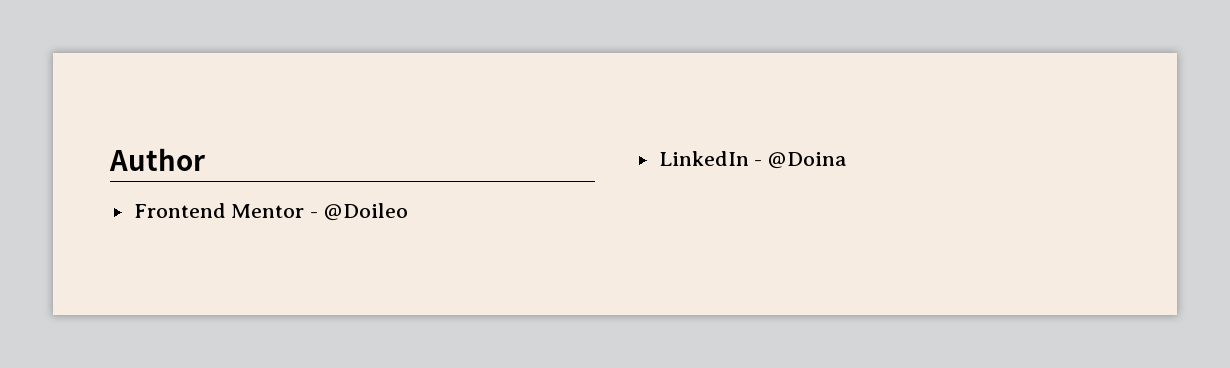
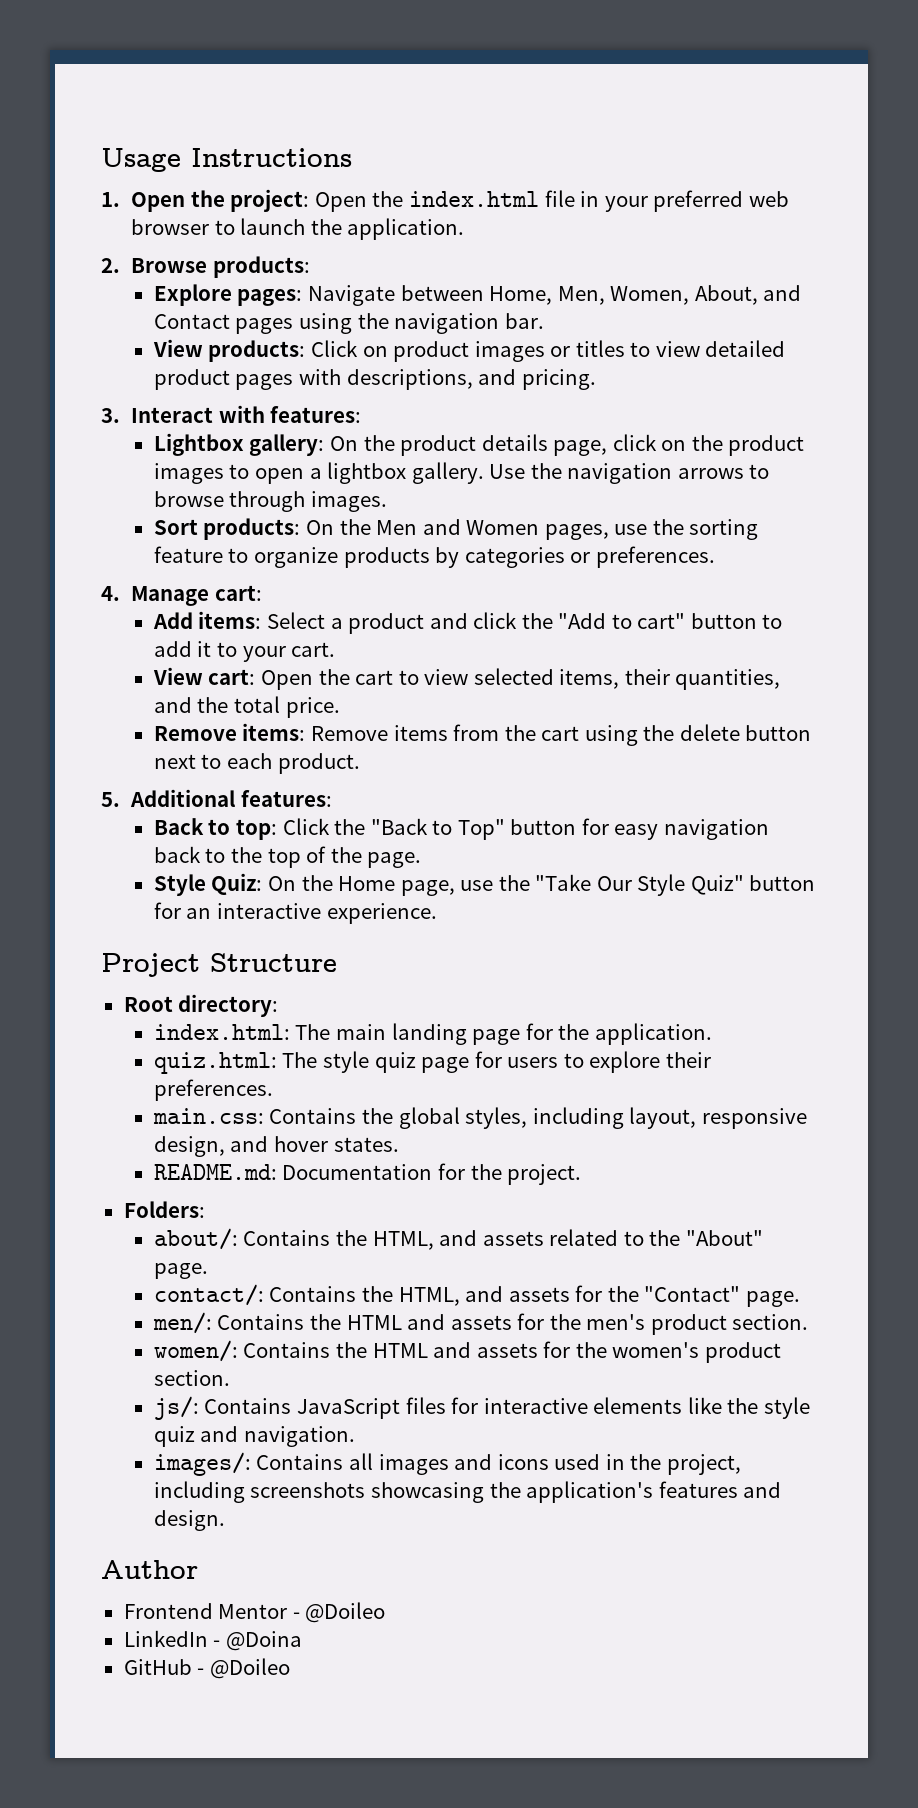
(109, 159) none -> [101,148,352,172] [101,189,789,212] [131,218,465,240] [101,256,310,278] [153,284,802,306] [153,313,544,334] [152,339,786,362] [153,369,596,390] [101,405,362,423] [153,433,805,456] [153,462,770,484] [153,491,387,512] [153,518,759,540] [153,546,715,568] [101,585,262,606] [152,611,783,634] [153,641,336,662] [152,667,781,690] [153,696,340,718] [153,723,812,746] [153,753,360,774] [101,789,332,807] [153,818,769,840] [153,846,422,868] [153,873,816,896] [153,902,437,924] [101,953,337,977] [123,994,279,1017] [153,1023,712,1045] [153,1051,711,1074] [153,1079,273,1101] [152,1107,807,1129] [153,1136,399,1157] [153,1163,582,1185] [123,1201,205,1218] [153,1228,763,1250] [153,1263,208,1279] [153,1284,800,1307] [152,1312,809,1335] [153,1340,781,1363] [153,1370,230,1386] [153,1396,810,1420] [153,1426,355,1447] [153,1452,741,1476] [153,1481,782,1503] [153,1510,225,1531] Usage Instructions // 1. Open the project: Open the index.html file in your preferred web browser to launch the application. // 2. Browse products: // Explore pages: Navigate between Home, Men, Women, About, and Contact pages using the navigation bar. // View products: Click on product images or titles to view detailed product pages with descriptions, and pricing. // 3. Interact with features: // Lightbox gallery: On the product details page, click on the product images to open a lightbox gallery. Use the navigation arrows to browse through images. // Sort products: On the Men and Women pages, use the sorting feature to organize products by categories or preferences. // 4. Manage cart: // Add items: Select a product and click the "Add to cart" button to add it to your cart. // View cart: Open the cart to view selected items, their quantities, and the total price. // Remove items: Remove items from the cart using the delete button next to each product. // 5. Additional features: // Back to top: Click the "Back to Top" button for easy navigation back to the top of the page. // Style Quiz: On the Home page, use the "Take Our Style Quiz" button for an interactive experience. // Project Structure // Root directory: // index.html: The main landing page for the application. // quiz.html: The style quiz page for users to explore their preferences. // main.css: Contains the global styles, including layout, responsive design, and hover states. // README.md: Documentation for the project. // Folders: // about/: Contains the HTML, and assets related to the "About" page. // contact/: Contains the HTML, and assets for the "Contact" page. // men/: Contains the HTML and assets for the men's product section. // women/: Contains the HTML and assets for the women's product section. // js/: Contains JavaScript files for interactive elements like the style quiz and navigation. // images/: Contains all images and icons used in the project, including screenshots showcasing the application's features and design. //
(848, 160) none -> [123,1658,290,1679] // GitHub - @Doileo

